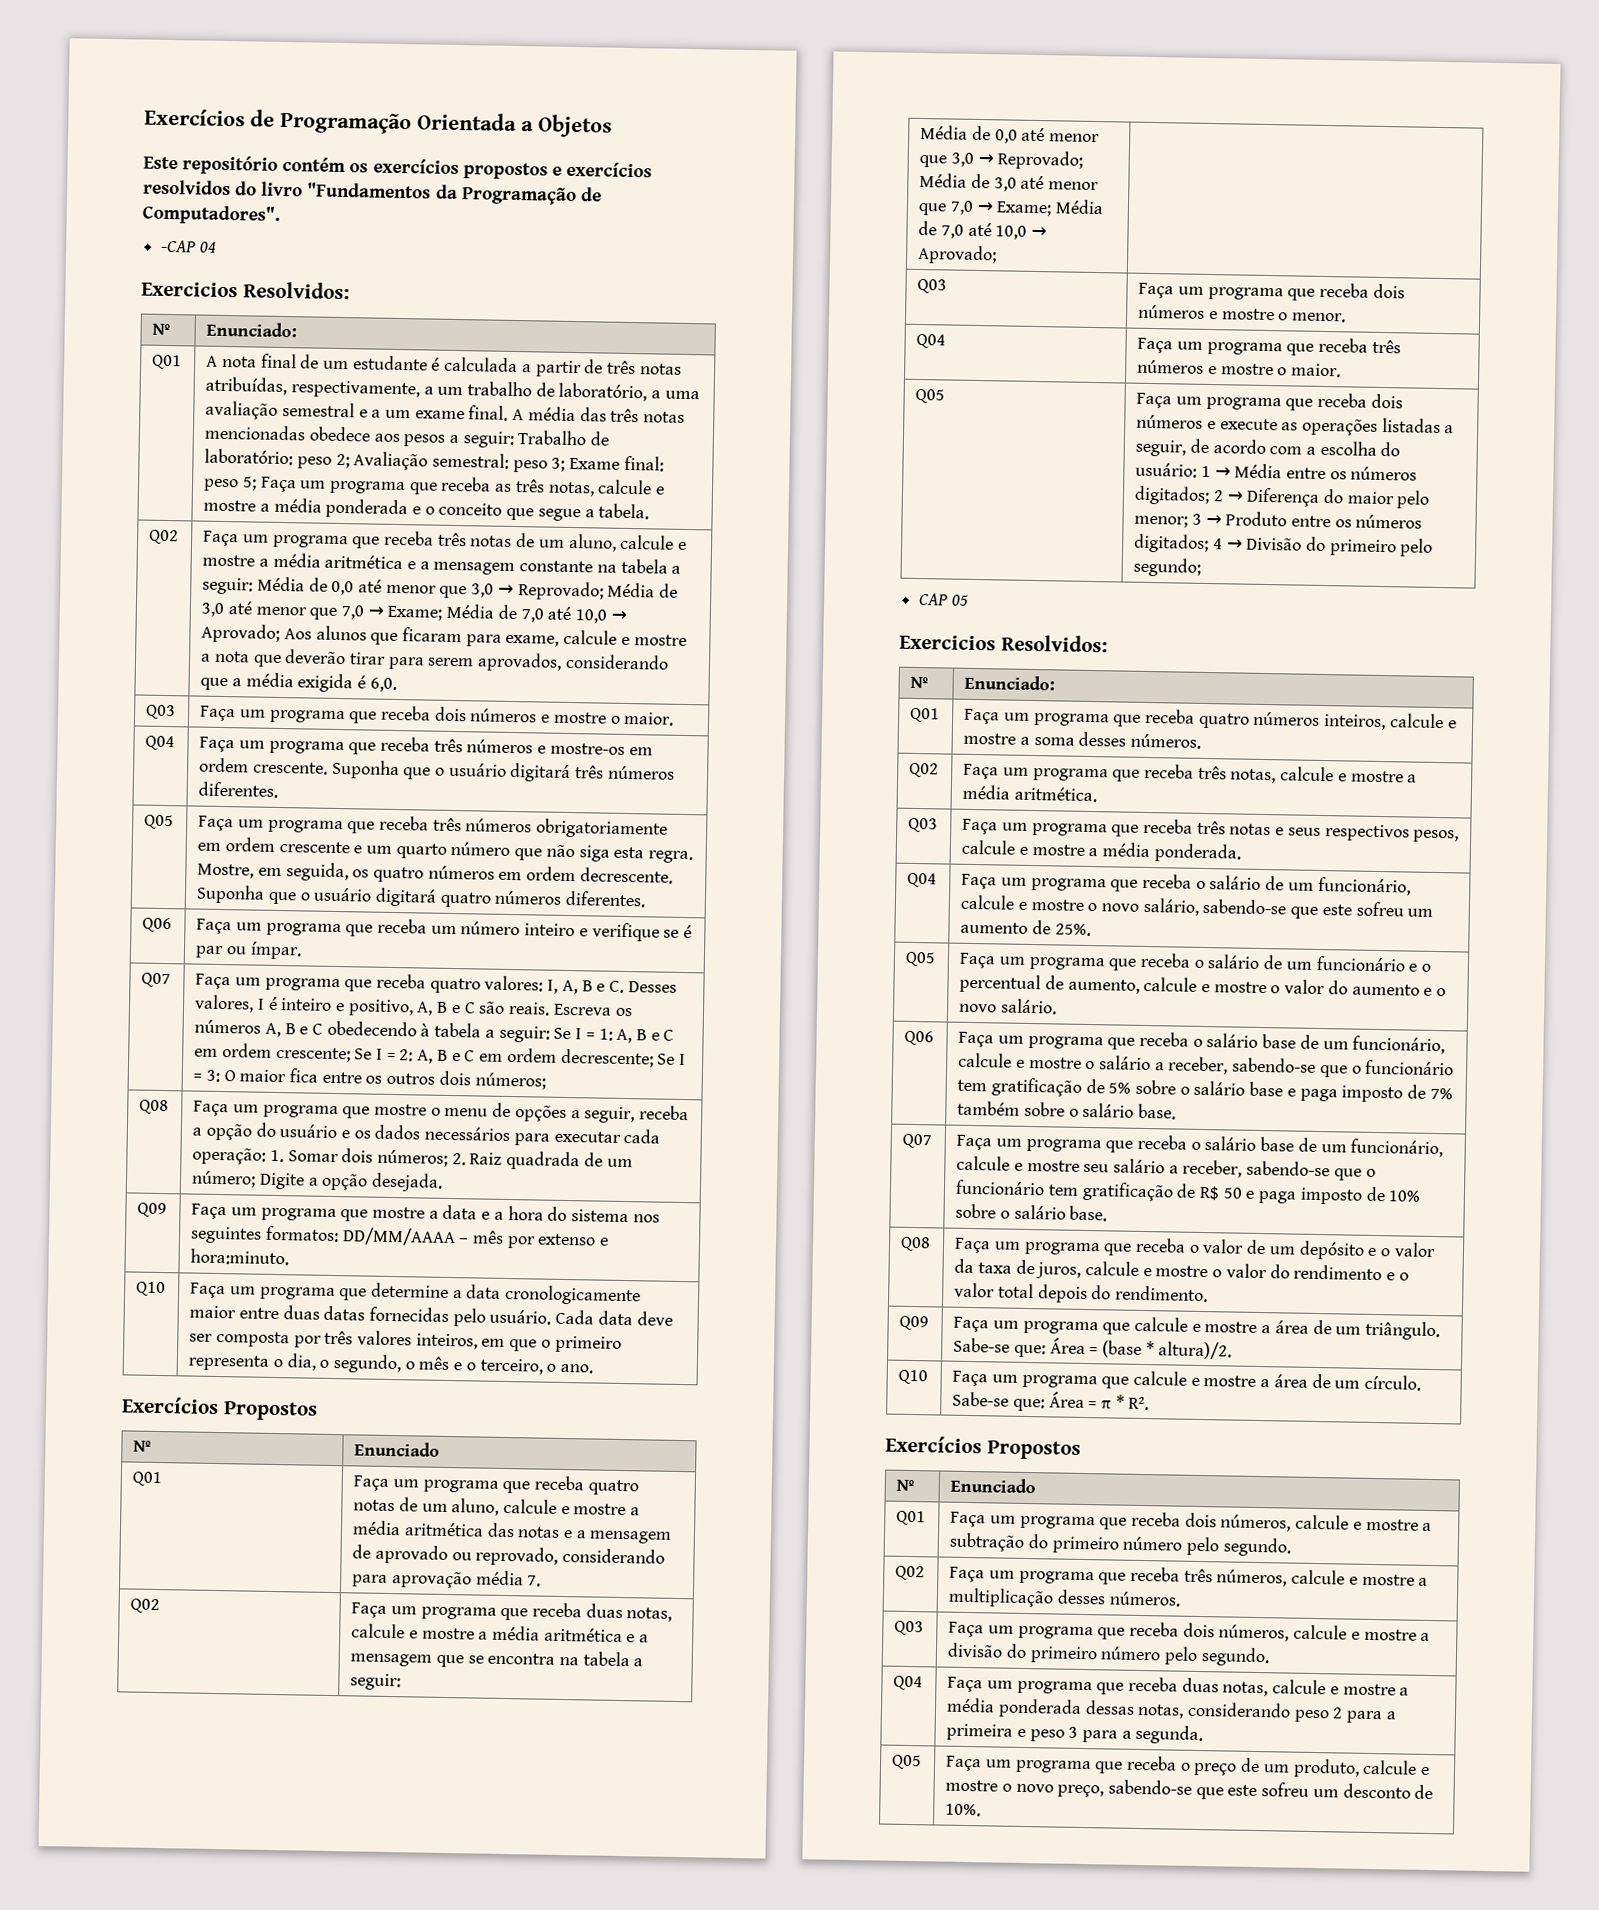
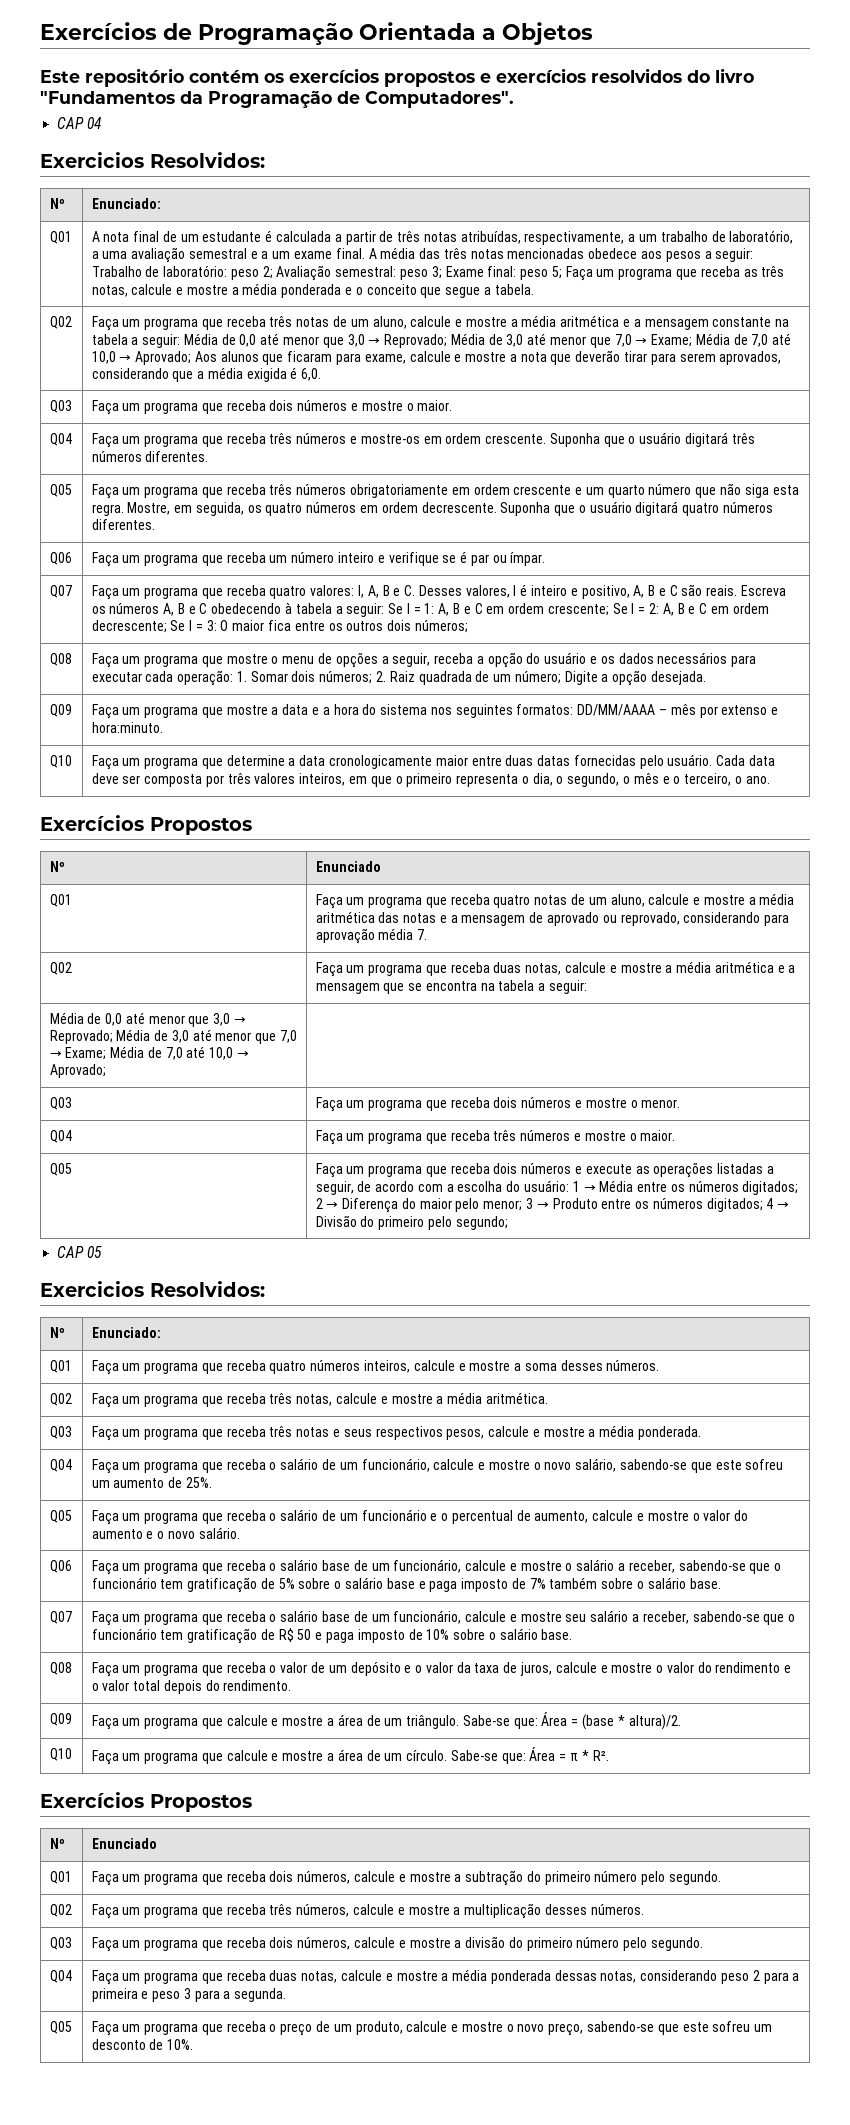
[161,239,197,253] -CAP -> [57,117,85,129] CAP

